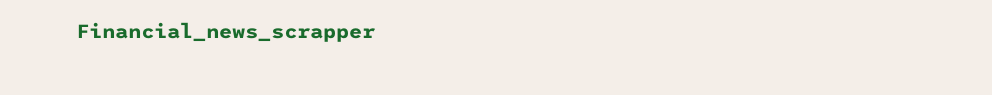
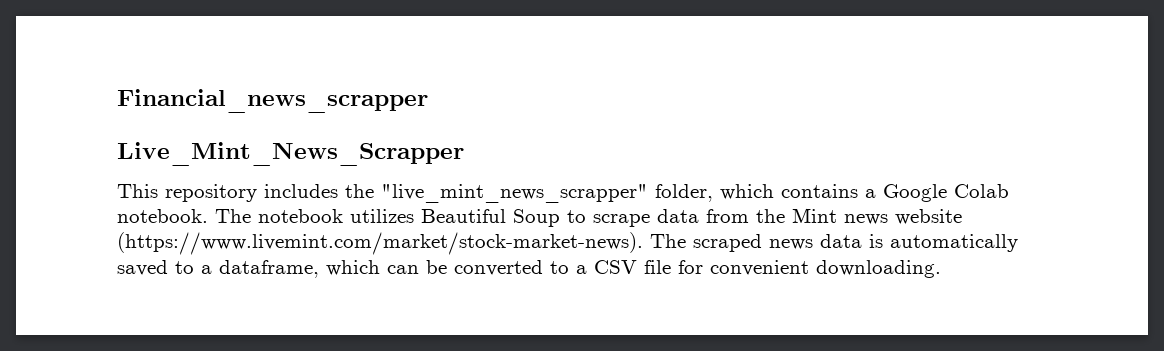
(376, 32) none -> [117,142,464,166] [117,184,1009,203] [117,208,962,227] [117,232,1018,255] [117,260,941,278] // Live_Mint_News_Scrapper // This repository includes the "live_mint_news_scrapper" folder, which contains a Google Colab notebook. The notebook utilizes Beautiful Soup to scrape data from the Mint news website (https://www.livemint.com/market/stock-market-news). The scraped news data is automatically saved to a dataframe, which can be converted to a CSV file for convenient downloading.

